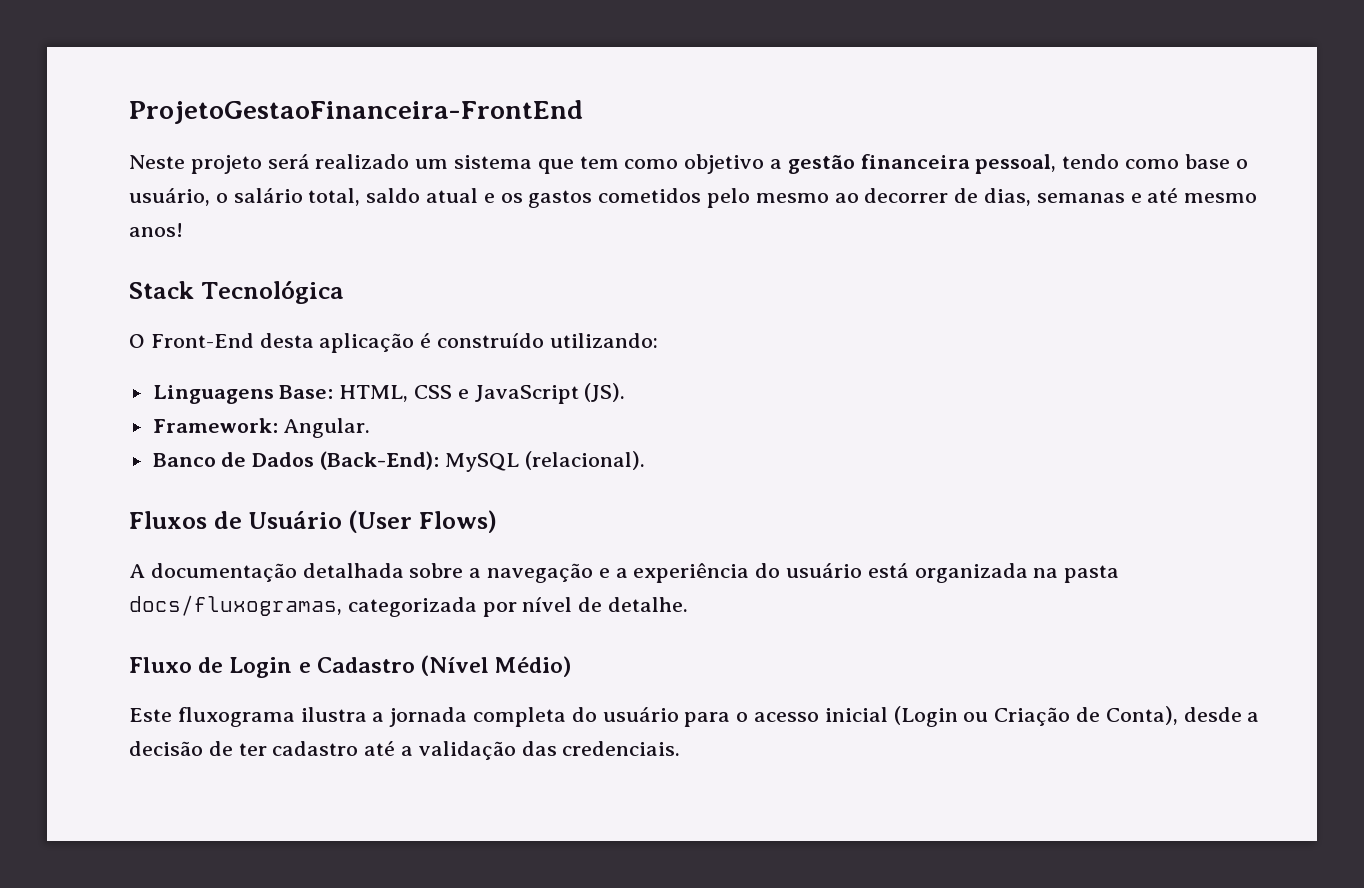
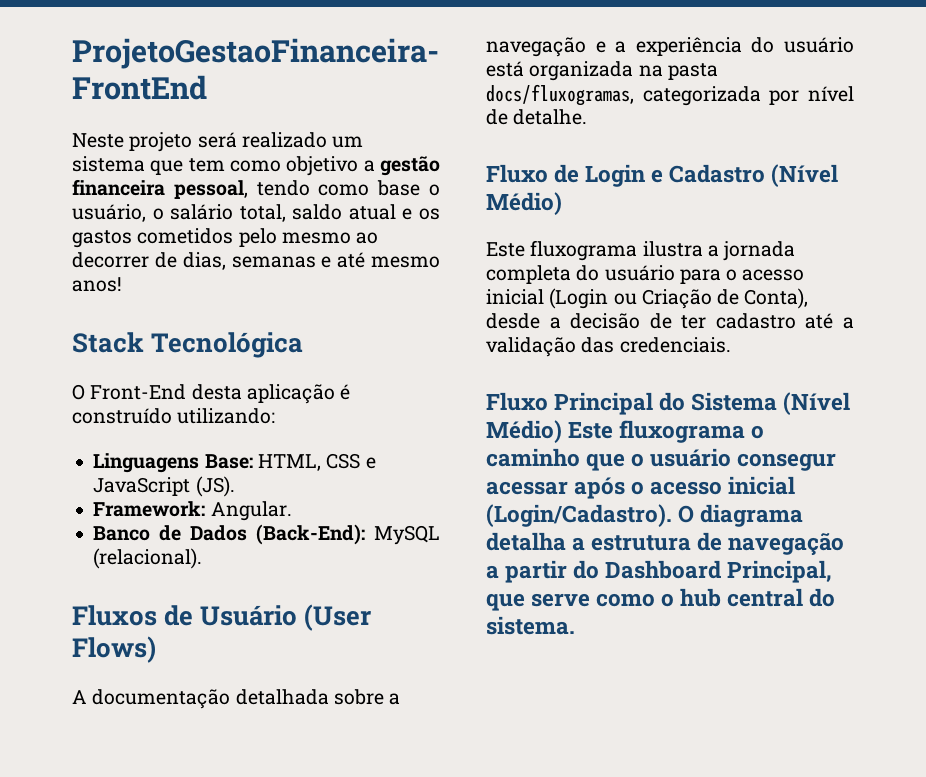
(681, 748) none -> [486,392,851,415] [486,420,765,443] [486,448,837,471] [486,476,796,499] [486,504,804,527] [486,532,845,556] [486,560,833,583] [486,588,836,611] [486,616,575,635] // Fluxo Principal do Sistema (Nível Médio) Este fluxograma o caminho que o usuário consegur acessar após o acesso inicial (Login/Cadastro). O diagrama detalha a estrutura de navegação a partir do Dashboard Principal, que serve como o hub central do sistema.

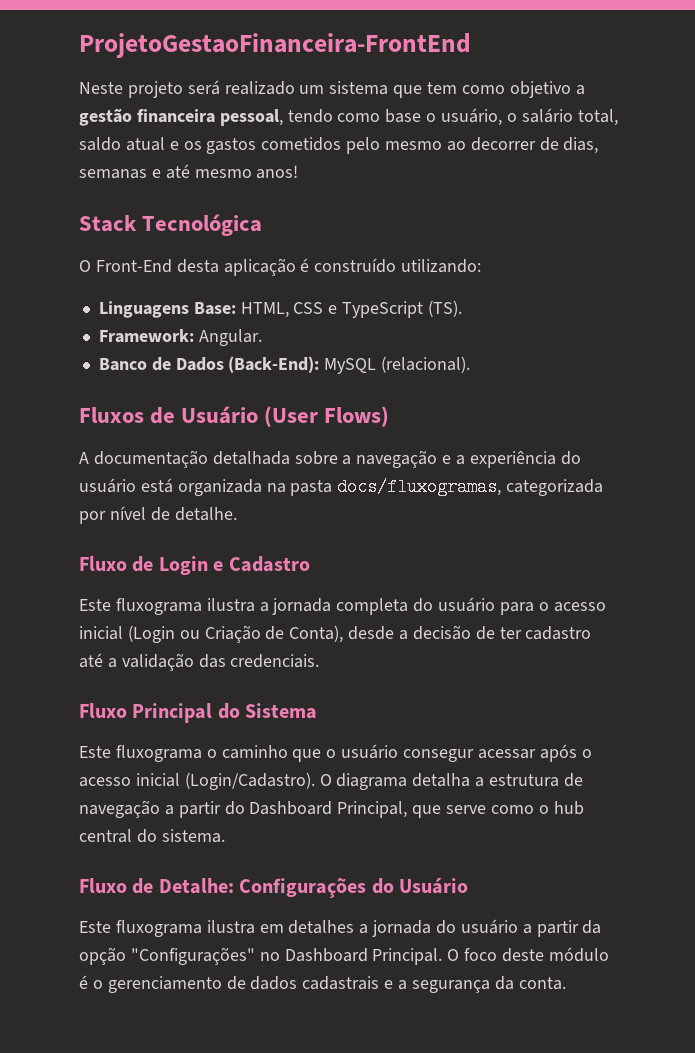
[93,476,235,497] JavaScript (JS). -> [342,300,462,318] TypeScript (TS).
[771,164,839,187] [486,192,562,215] (Nível Médio) -> (310, 564) none
[783,392,851,415] [486,420,562,443] (Nível Médio) -> (318, 711) //
(575, 625) none -> [79,878,468,898] [79,919,602,937] [79,947,609,965] [79,975,566,993] // Fluxo de Detalhe: Configurações do Usuário // Este fluxograma ilustra em detalhes a jornada do usuário a partir da opção "Configurações" no Dashboard Principal. O foco deste módulo é o gerenciamento de dados cadastrais e a segurança da conta.

